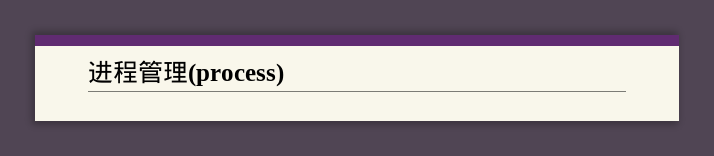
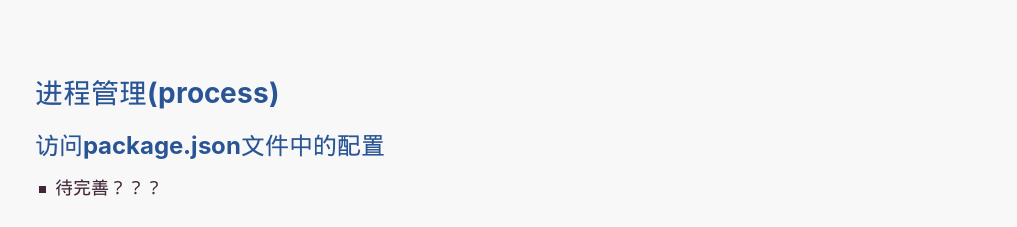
(284, 75) none -> [35,134,385,159] [54,179,163,196] // 访问package.json文件中的配置 // 待完善？？？

